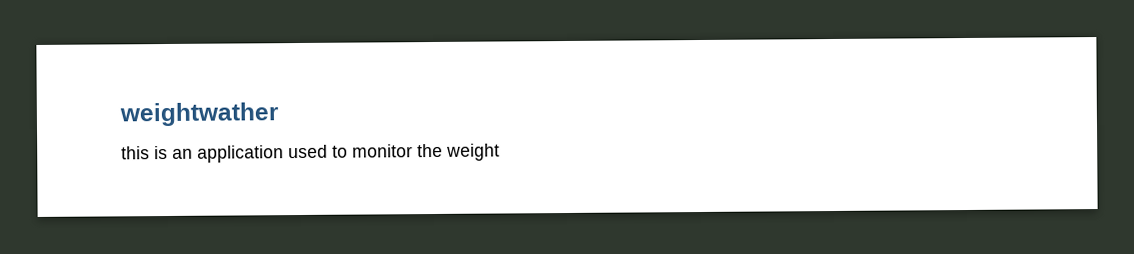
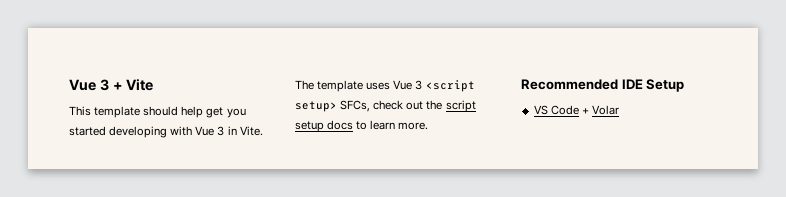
[119,102,279,127] [121,143,500,163] weightwather // this is an application used to monitor the weight -> [69,79,153,91] [69,106,246,118] [69,126,263,138] [295,80,475,92] [295,100,476,112] [295,120,429,132] [521,79,685,92] [533,105,619,115] Vue 3 + Vite // This template should help get you started developing with Vue 3 in Vite. The template uses Vue 3 <script setup> SFCs, check out the script setup docs to learn more. // Recommended IDE Setup // VS Code + Volar

